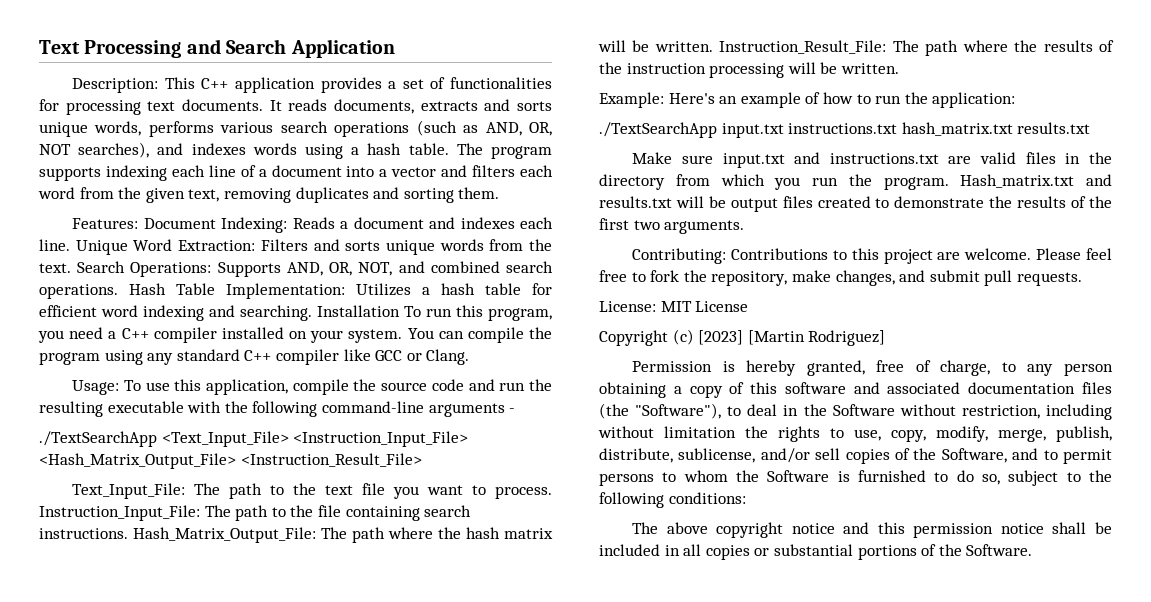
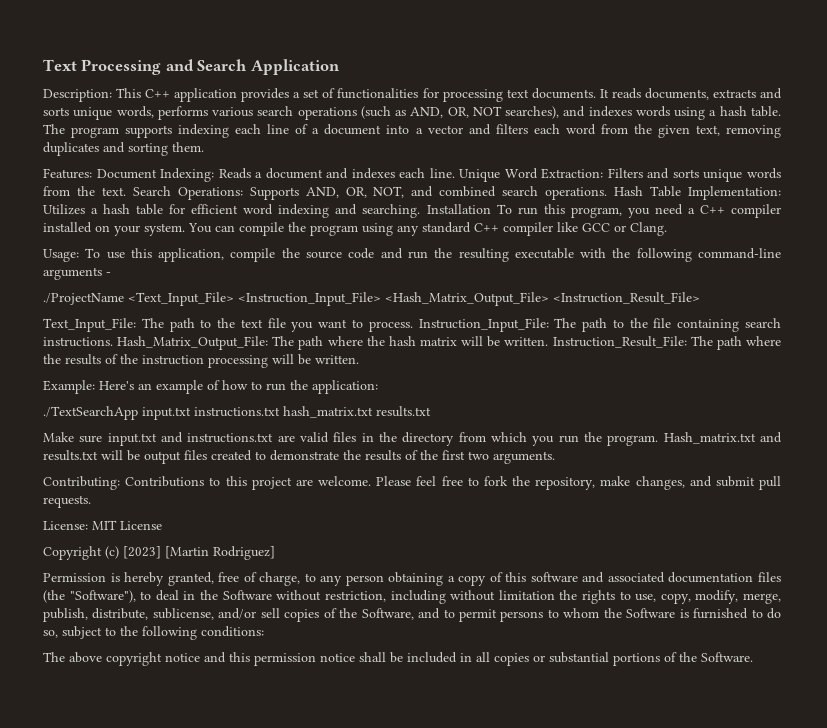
[39,431,157,447] ./TextSearchApp -> [43,293,124,305] ./ProjectName

